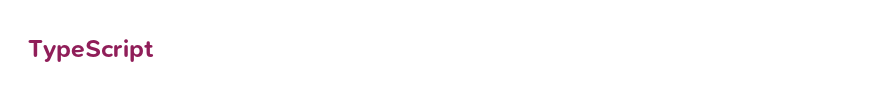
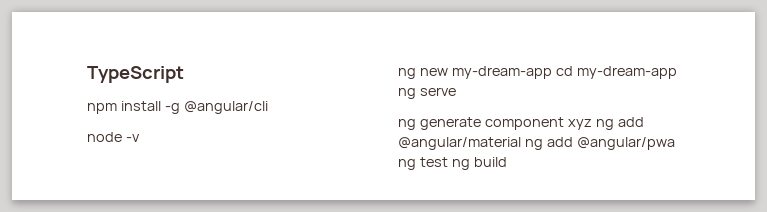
(154, 50) none -> [87,101,268,114] [87,132,140,142] [398,66,677,79] [398,87,456,99] [398,117,644,130] [398,137,675,150] [398,157,507,170] // npm install -g @angular/cli // node -v // ng new my-dream-app cd my-dream-app ng serve // ng generate component xyz ng add @angular/material ng add @angular/pwa ng test ng build

